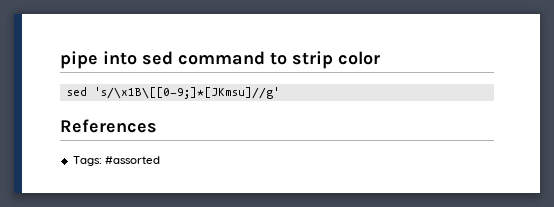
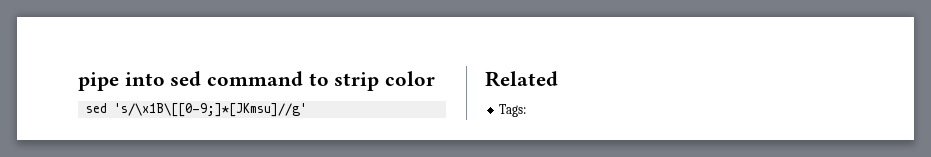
[60,119,157,133] References -> [485,71,558,87] Related
[104,156,160,164] #assorted -> (527, 110) none

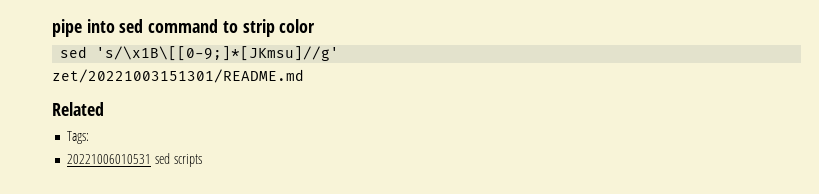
(307, 110) none -> [52,69,304,83] // zet/20221003151301/README.md
(527, 110) none -> [67,153,202,167] // 20221006010531 sed scripts

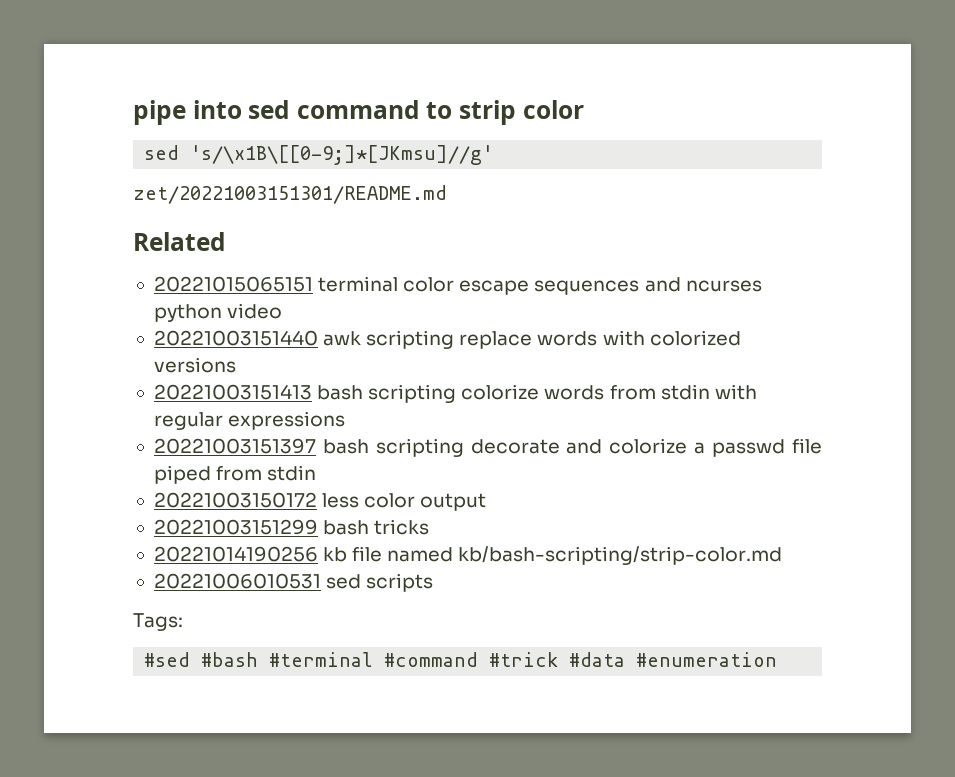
[67,131,90,144] [67,153,202,167] Tags: // 20221006010531 sed scripts -> [153,276,762,295] [153,303,283,322] [153,330,741,349] [153,357,236,373] [153,384,757,403] [153,411,346,430] [153,438,823,457] [153,465,317,484] [153,492,487,511] [153,519,430,535] [153,546,783,565] [153,573,434,592] [133,613,183,631] [144,652,778,667] 20221015065151 terminal color escape sequences and ncurses python video // 20221003151440 awk scripting replace words with colorized versions // 20221003151413 bash scripting colorize words from stdin with regular expressions // 20221003151397 bash scripting decorate and colorize a passwd file piped from stdin // 20221003150172 less color output // 20221003151299 bash tricks // 20221014190256 kb file named kb/bash-scripting/strip-color.md // 20221006010531 sed scripts // Tags: // #sed #bash #terminal #command #trick #data #enumeration

